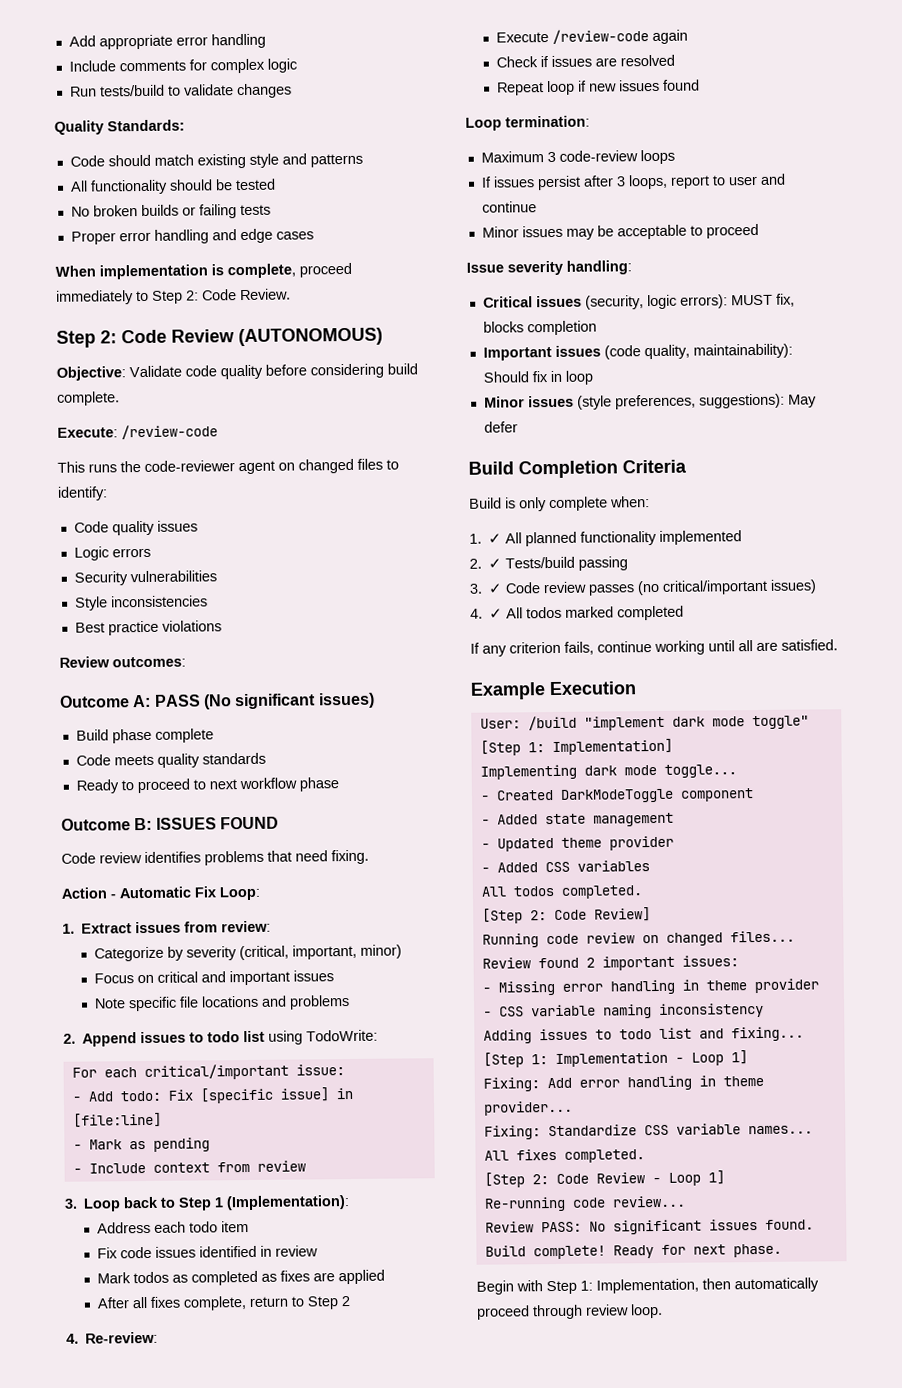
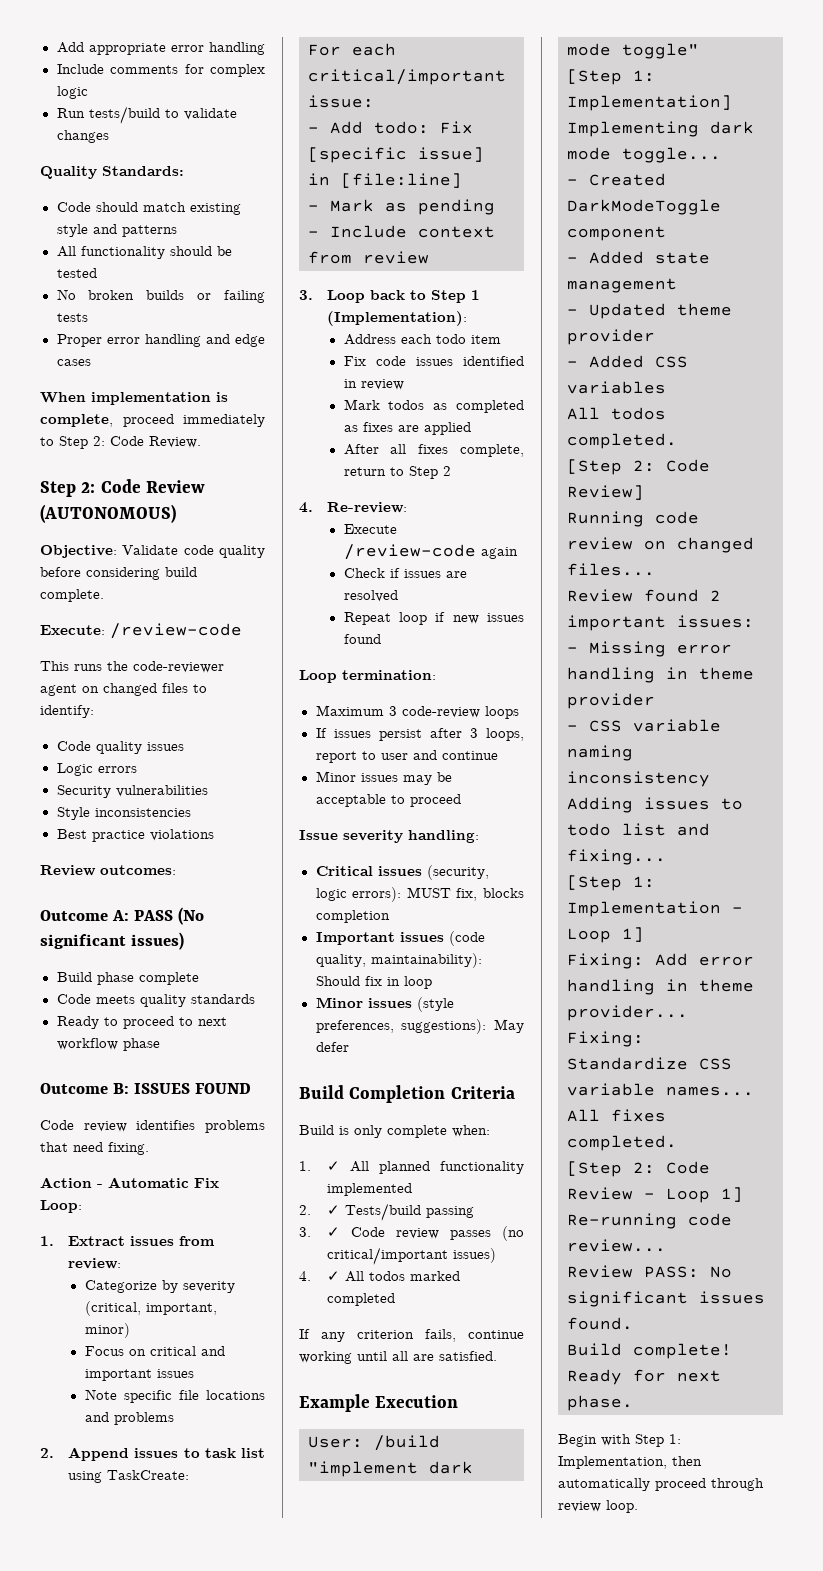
[207,1031,241,1043] todo -> [204,1448,236,1458] task
[306,1029,379,1042] TodoWrite: -> [107,1470,190,1480] TaskCreate:

